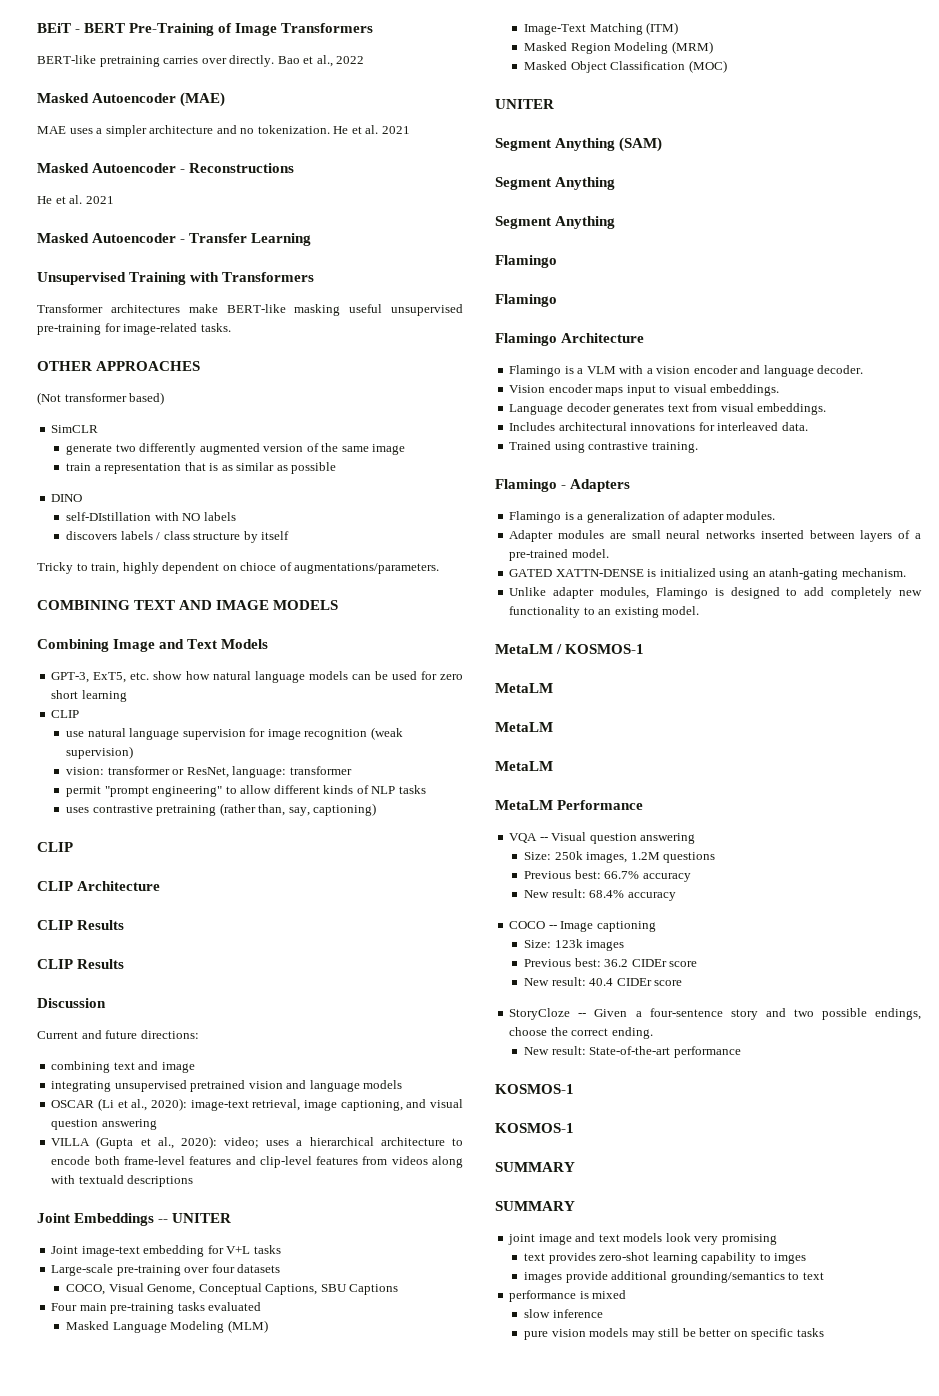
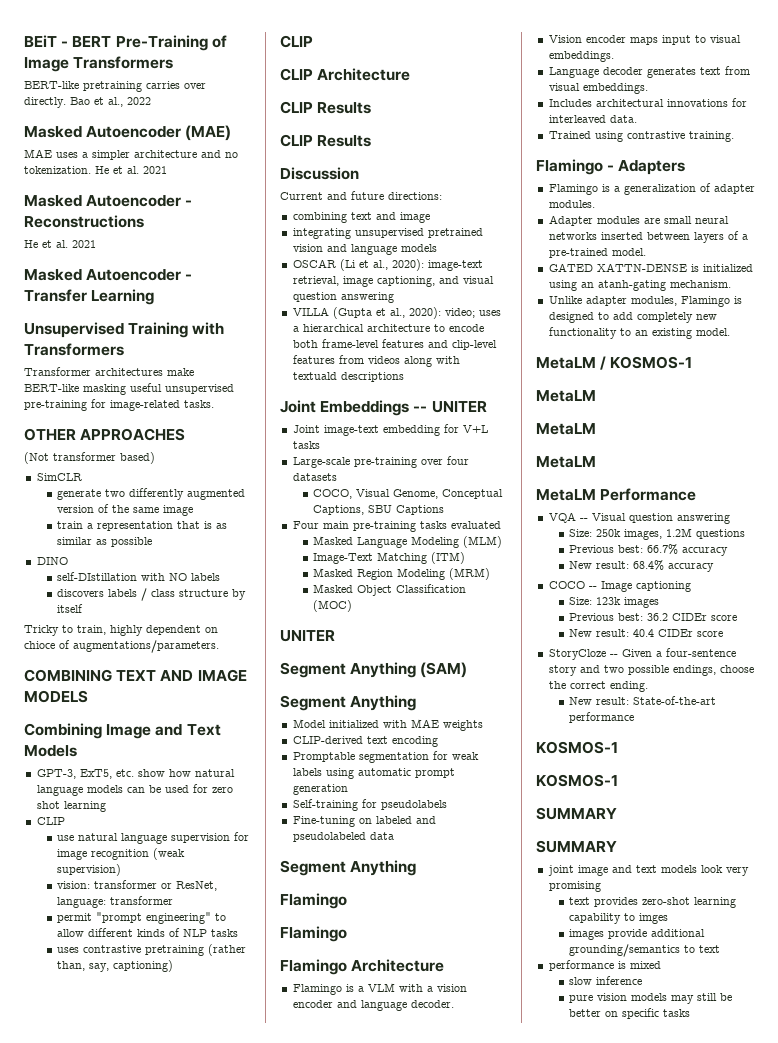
[51,690,79,699] short -> [36,801,60,809] shot
(616, 183) none -> [292,719,483,731] [292,736,438,747] [292,751,479,763] [292,768,455,779] [292,784,348,795] [292,799,447,811] [292,816,436,827] [292,832,394,842] // Model initialized with MAE weights // CLIP-derived text encoding // Promptable segmentation for weak labels using automatic prompt generation // Self-training for pseudolabels // Fine-tuning on labeled and pseudolabeled data

